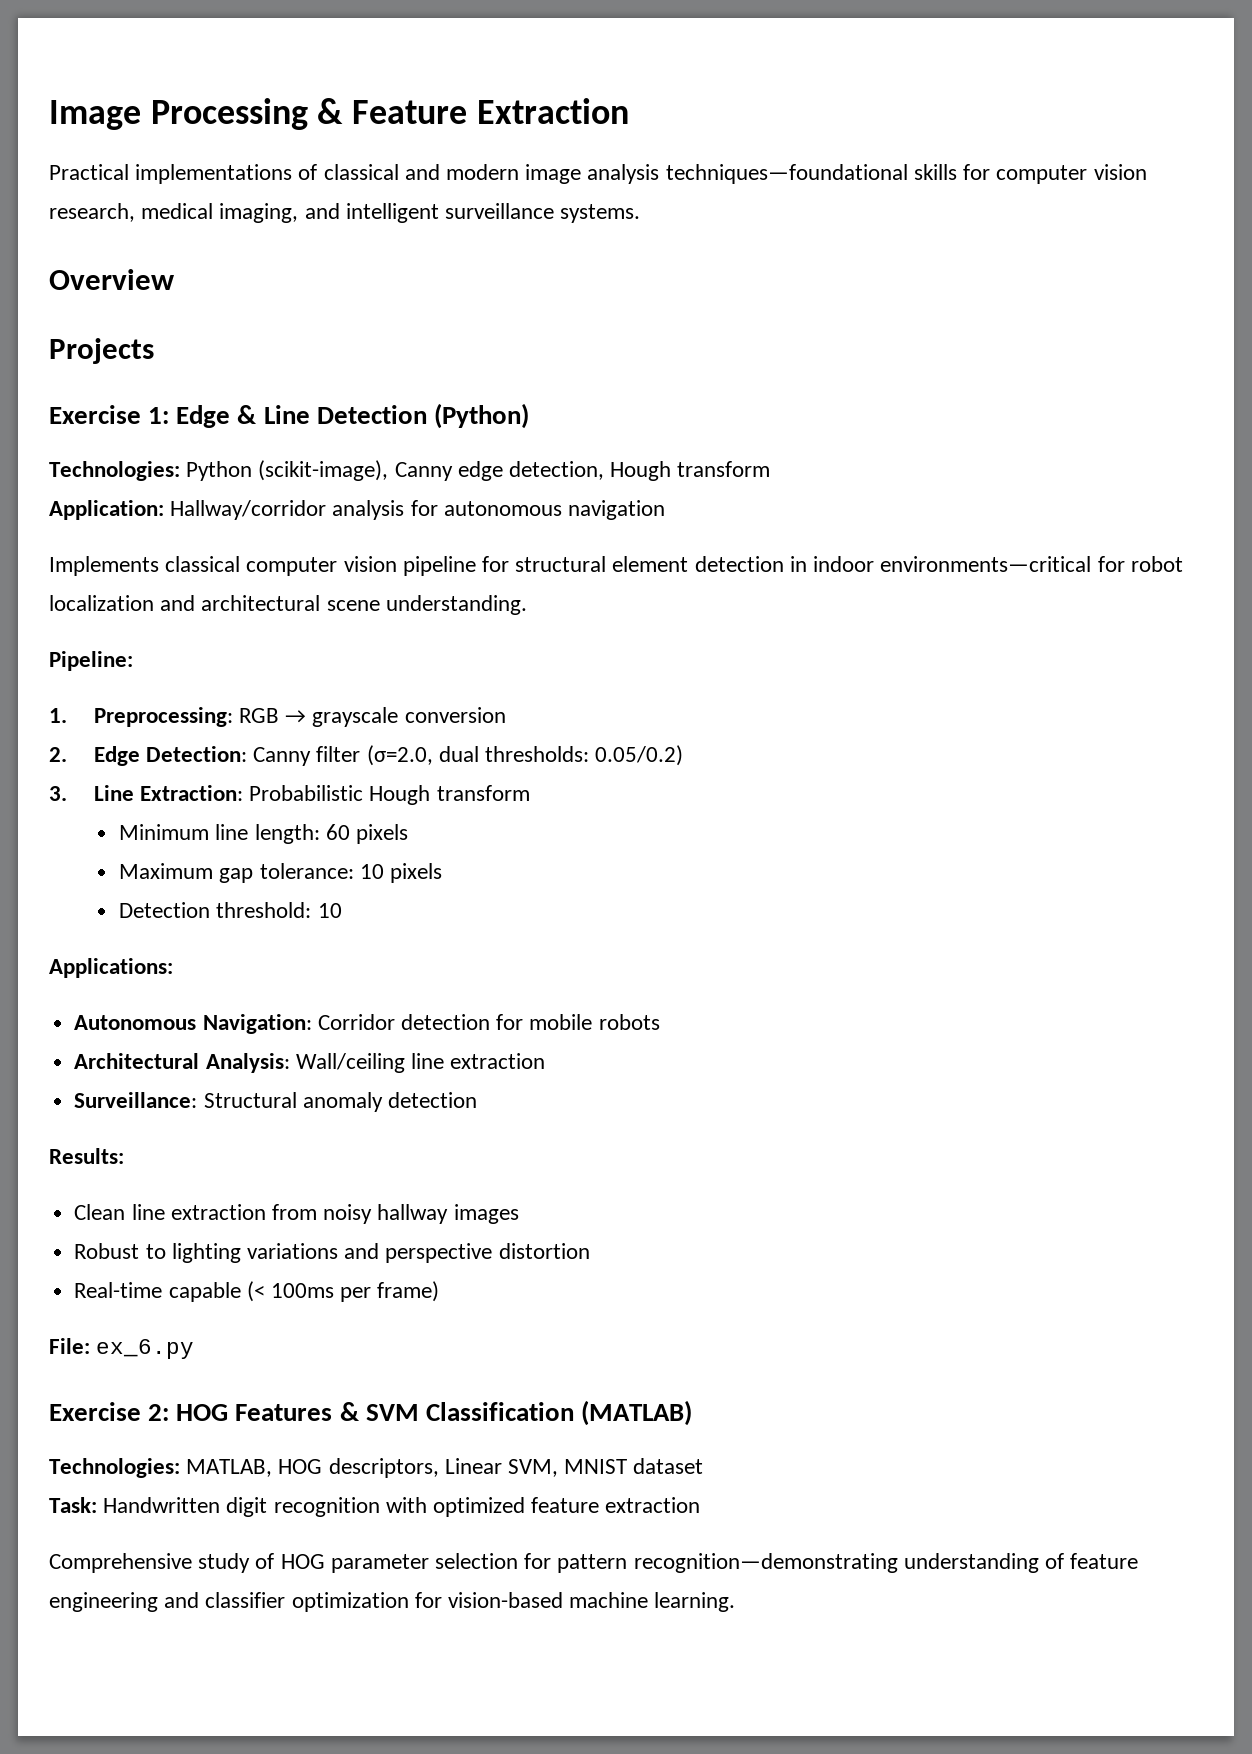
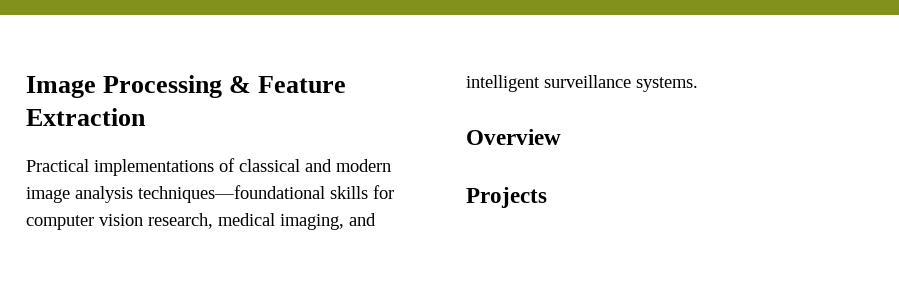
[49,403,529,429] [49,460,771,481] [49,500,666,520] [49,556,1183,576] [49,595,527,615] [49,651,133,671] [49,707,506,727] [49,745,684,766] [49,785,530,805] [119,824,408,844] [119,863,442,883] [119,902,342,918] [49,958,173,978] [74,1014,660,1034] [74,1053,546,1073] [74,1092,477,1112] [49,1148,124,1164] [74,1204,519,1224] [74,1243,590,1263] [74,1281,440,1302] [49,1338,195,1359] [49,1400,693,1426] [49,1458,704,1478] [49,1497,701,1517] [49,1553,1139,1573] [49,1592,736,1612] // Exercise 1: Edge & Line Detection (Python) // Technologies: Python (scikit-image), Canny edge detection, Hough transform // Application: Hallway/corridor analysis for autonomous navigation // Implements classical computer vision pipeline for structural element detection in indoor environments—critical for robot localization and architectural scene understanding. // Pipeline: // 1. Preprocessing: RGB → grayscale conversion // 2. Edge Detection: Canny filter (σ=2.0, dual thresholds: 0.05/0.2) // 3. Line Extraction: Probabilistic Hough transform // Minimum line length: 60 pixels // Maximum gap tolerance: 10 pixels // Detection threshold: 10 // Applications: // Autonomous Navigation: Corridor detection for mobile robots // Architectural Analysis: Wall/ceiling line extraction // Surveillance: Structural anomaly detection // Results: // Clean line extraction from noisy hallway images // Robust to lighting variations and perspective distortion // Real-time capable (< 100ms per frame) // File: ex_6.py // Exercise 2: HOG Features & SVM Classification (MATLAB) // Technologies: MATLAB, HOG descriptors, Linear SVM, MNIST dataset // Task: Handwritten digit recognition with optimized feature extraction // Comprehensive study of HOG parameter selection for pattern recognition—demonstrating understanding of feature engineering and classifier optimization for vision-based machine learning. -> (547, 197) none

